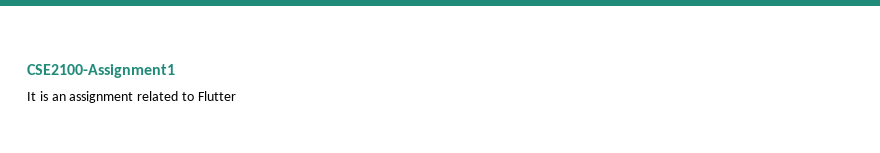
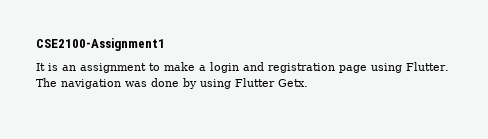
[137,91,236,101] related to Flutter -> [149,62,449,73] [36,78,308,89] to make a login and registration page using Flutter. The navigation was done by using Flutter Getx.

